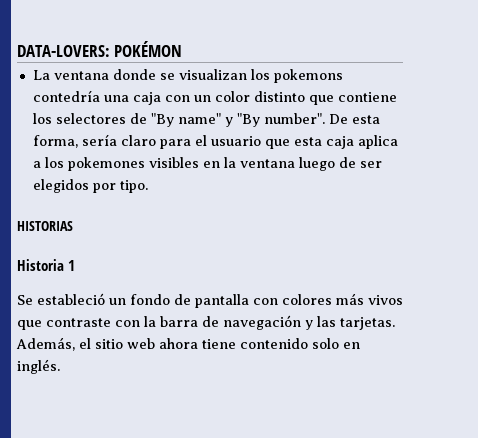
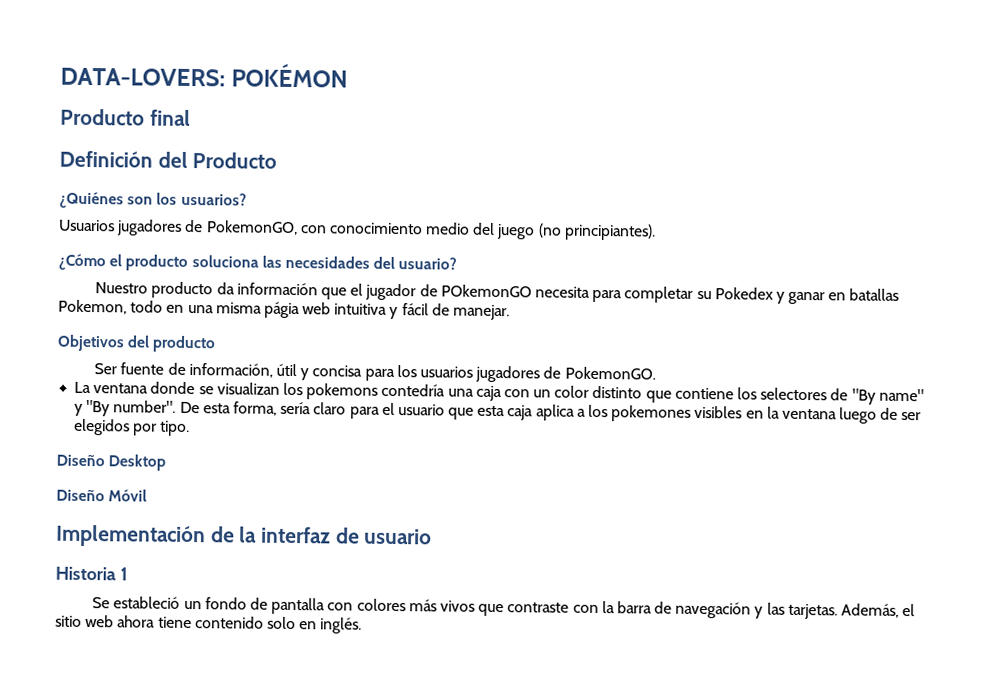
(183, 49) none -> [60,108,191,126] [59,150,278,169] [59,191,247,209] [59,219,656,241] [58,253,458,271] [95,281,900,305] [58,299,511,321] [57,334,217,353] [94,362,656,383] // Producto final // Definición del Producto // ¿Quiénes son los usuarios? // Usuarios jugadores de PokemonGO, con conocimiento medio del juego (no principiantes). // ¿Cómo el producto soluciona las necesidades del usuario? // Nuestro producto da información que el jugador de POkemonGO necesita para completar su Pokedex y ganar en batallas Pokemon, todo en una misma págia web intuitiva y fácil de manejar. // Objetivos del producto // Ser fuente de información, útil y concisa para los usuarios jugadores de PokemonGO.
[17,221,73,231] HISTORIAS -> [56,453,167,471] [56,488,148,502] [56,524,433,548] Diseño Desktop // Diseño Móvil // Implementación de la interfaz de usuario

